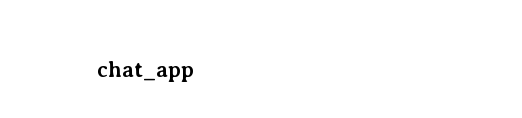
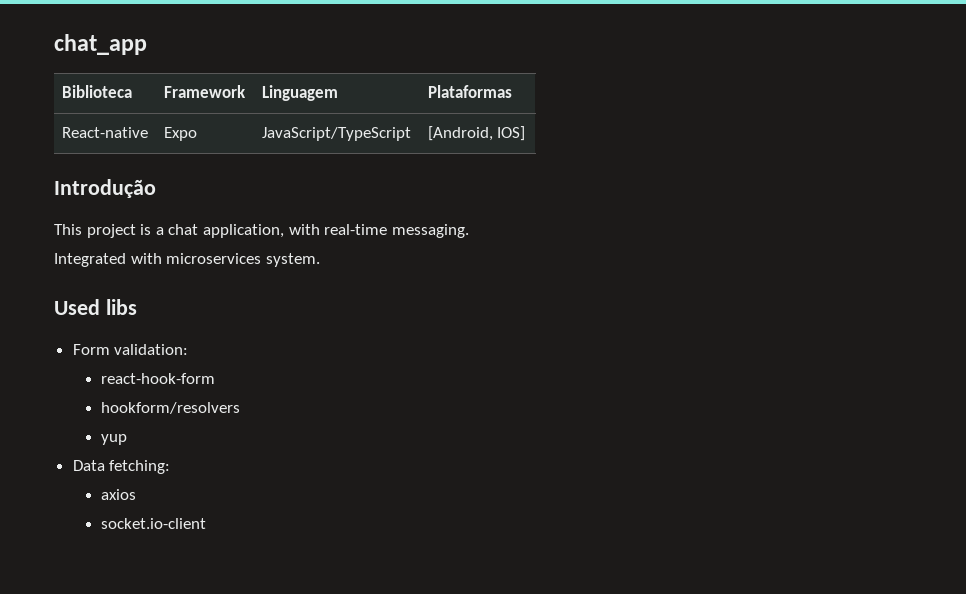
(194, 71) none -> [61,85,132,98] [163,85,246,98] [261,85,338,101] [427,85,512,98] [61,127,148,138] [163,127,197,141] [261,127,411,141] [427,126,526,141] [54,179,156,198] [54,224,469,238] [54,253,320,267] [54,299,137,315] [72,344,189,355] [101,373,216,384] [101,402,241,414] [101,434,128,445] [72,460,171,474] [101,489,137,500] [101,518,207,529] // Biblioteca | Framework | Linguagem | Plataformas // React-native | Expo | JavaScript/TypeScript | [Android, IOS] // Introdução // This project is a chat application, with real-time messaging. // Integrated with microservices system. // Used libs // Form validation: // react-hook-form // hookform/resolvers // yup // Data fetching: // axios // socket.io-client

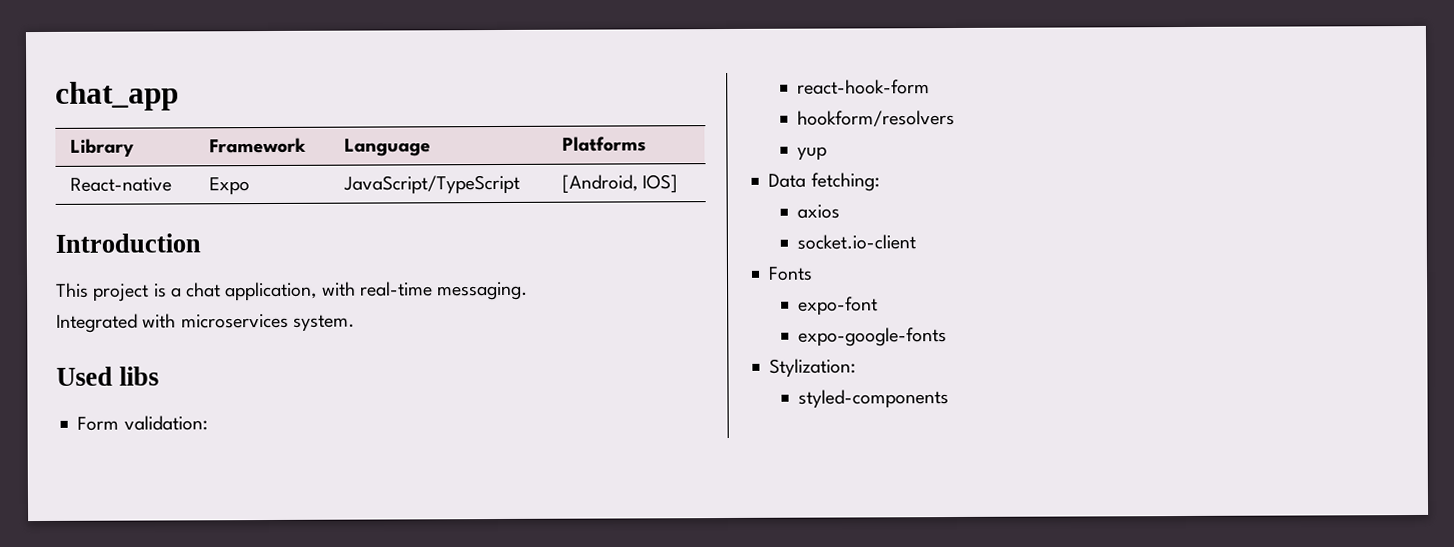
[61,85,132,98] Biblioteca -> [69,138,134,158] Library
[261,85,338,101] [427,85,512,98] Linguagem | Plataformas -> [343,138,431,157] [561,136,646,152] Language | Platforms
[54,179,156,198] Introdução -> [55,233,201,253] Introduction
(207, 523) none -> [768,266,814,281] [798,296,879,316] [798,327,948,347] [769,358,857,378] [798,389,950,409] // Fonts // expo-font // expo-google-fonts // Stylization: // styled-components

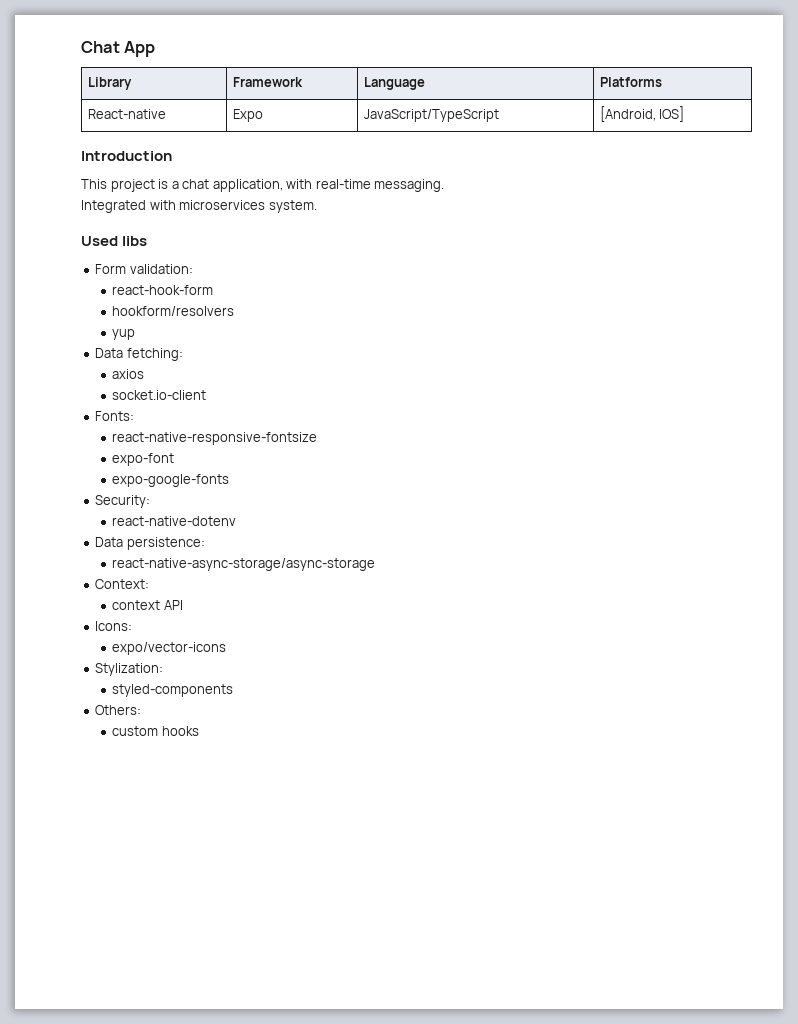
[55,81,179,111] chat_app -> [81,41,156,57] Chat App
[768,266,814,281] Fonts -> [95,411,135,421] [112,432,318,445] Fonts: // react-native-responsive-fontsize
(948, 337) none -> [95,495,151,508] [112,516,237,526] [95,537,205,550] [112,558,376,571] [95,579,150,589] [112,600,183,610] [95,621,133,631] [112,642,227,655] // Security: // react-native-dotenv // Data persistence: // react-native-async-storage/async-storage // Context: // context API // Icons: // expo/vector-icons
(950, 399) none -> [95,705,142,715] [112,726,199,736] // Others: // custom hooks

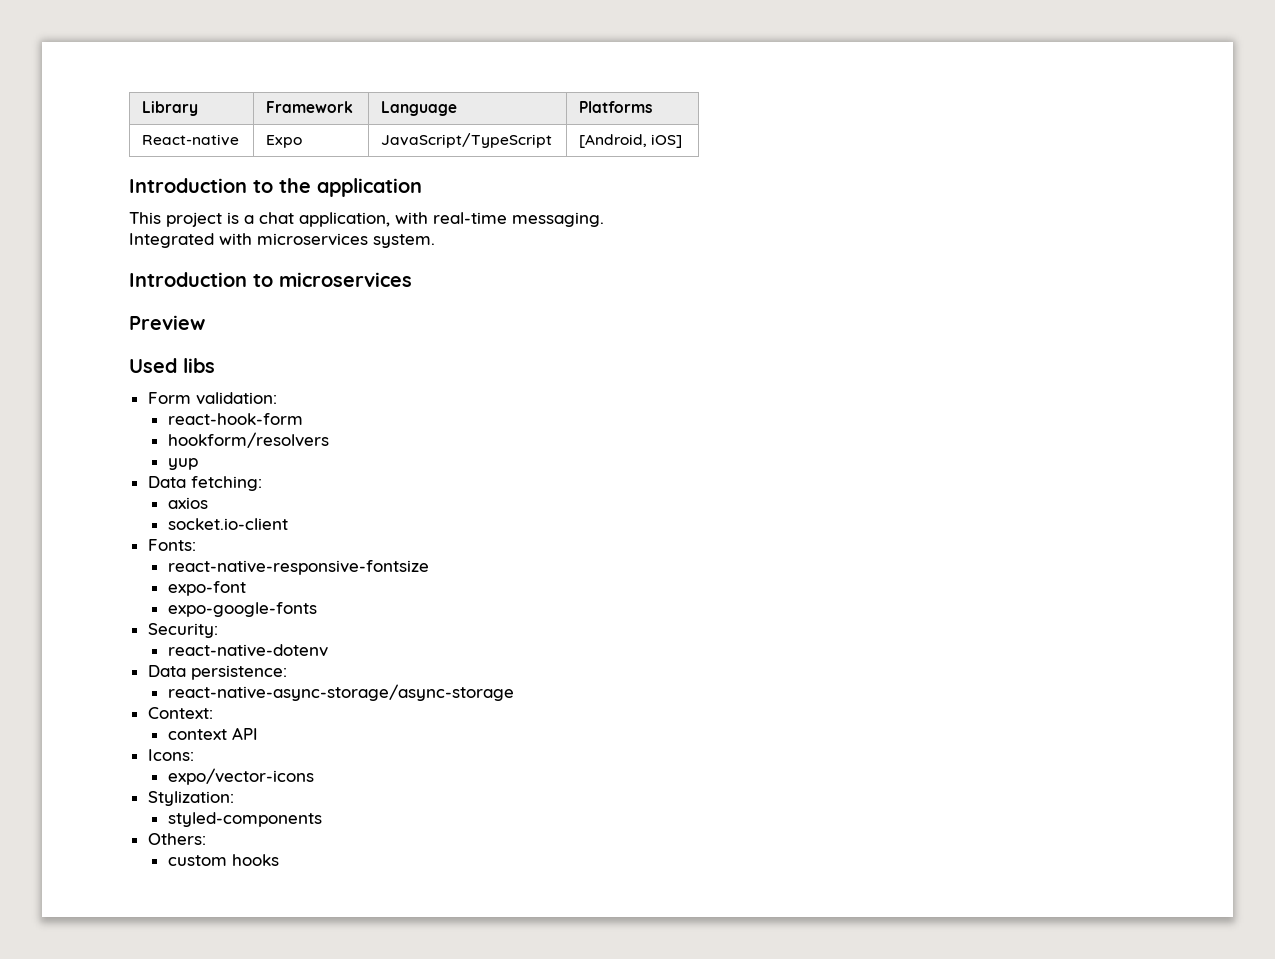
[81,41,156,57] Chat App // -> (142, 108) none
[659,106,685,122] [81,151,172,161] IOS] // Introduction -> [651,134,683,148] [129,178,422,197] iOS] // Introduction to the application
(317, 206) none -> [129,272,412,287] [129,315,205,330] // Introduction to microservices // Preview

